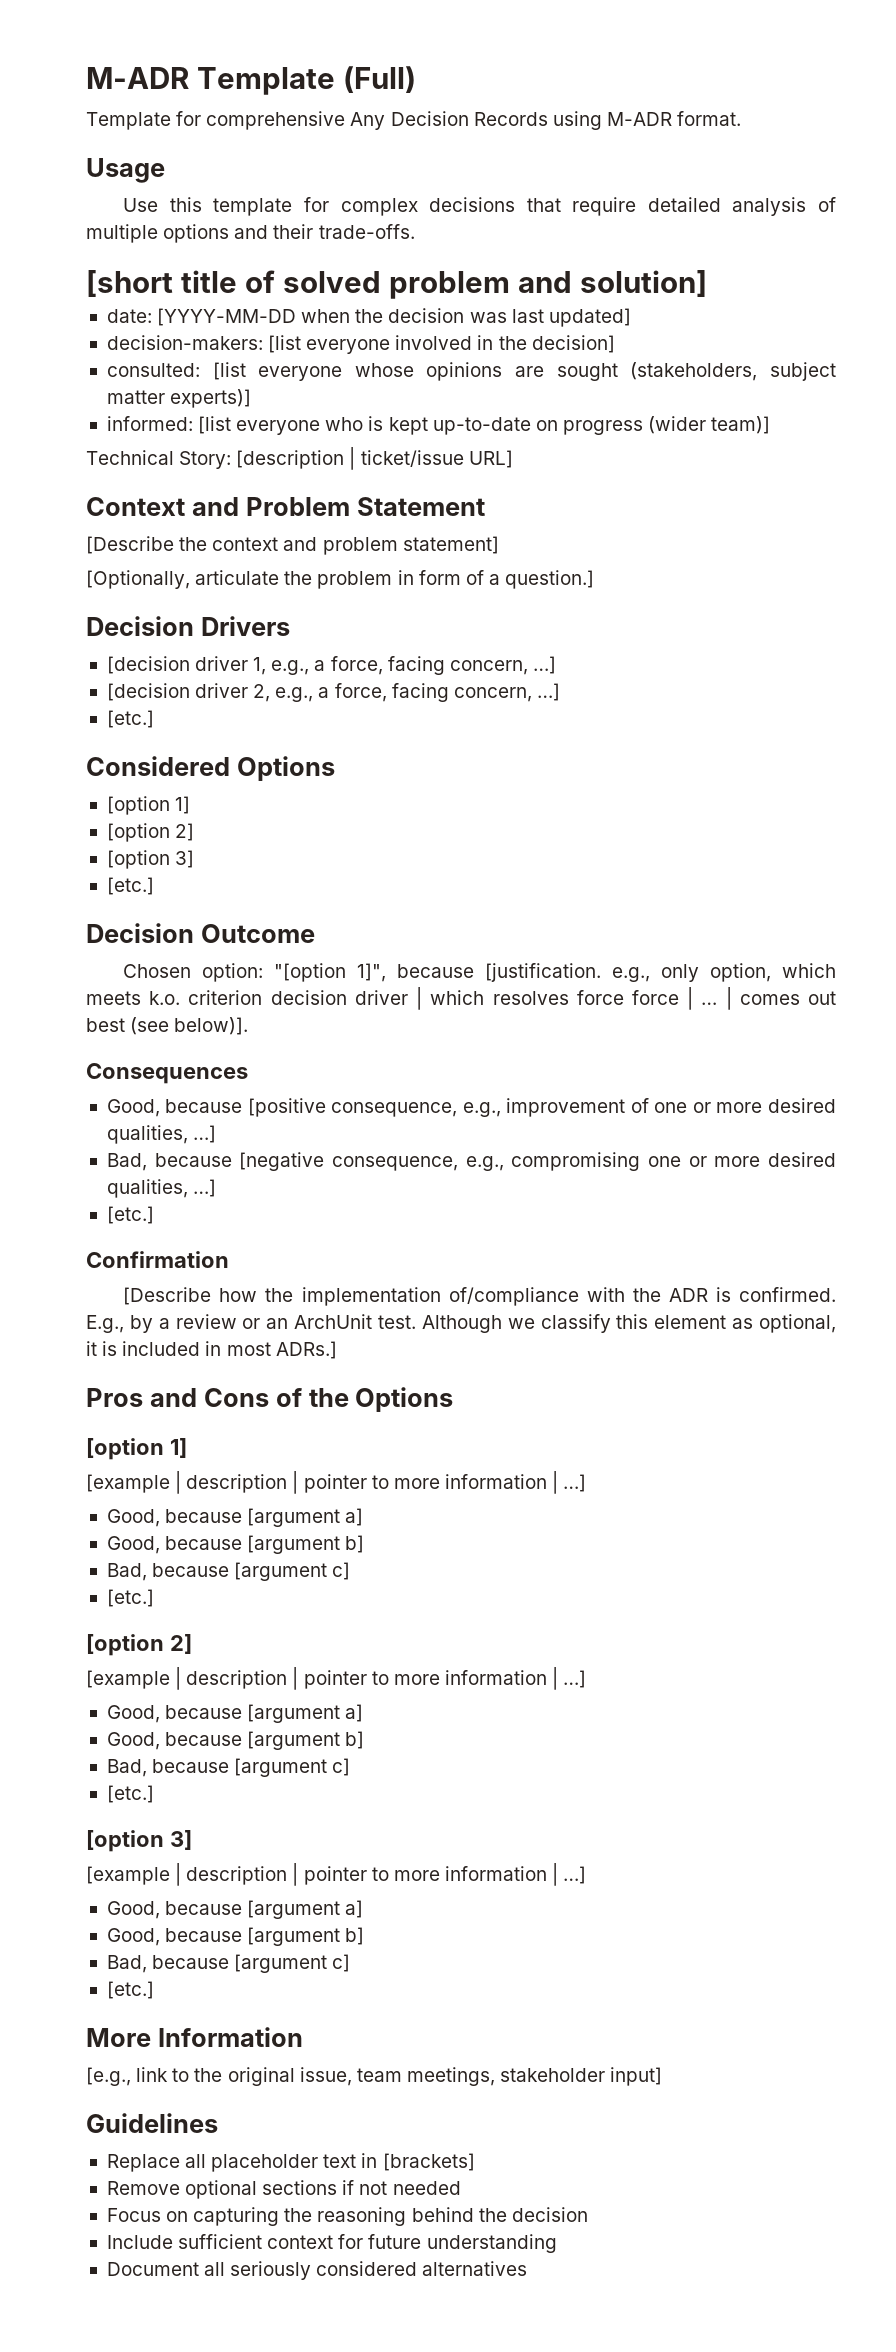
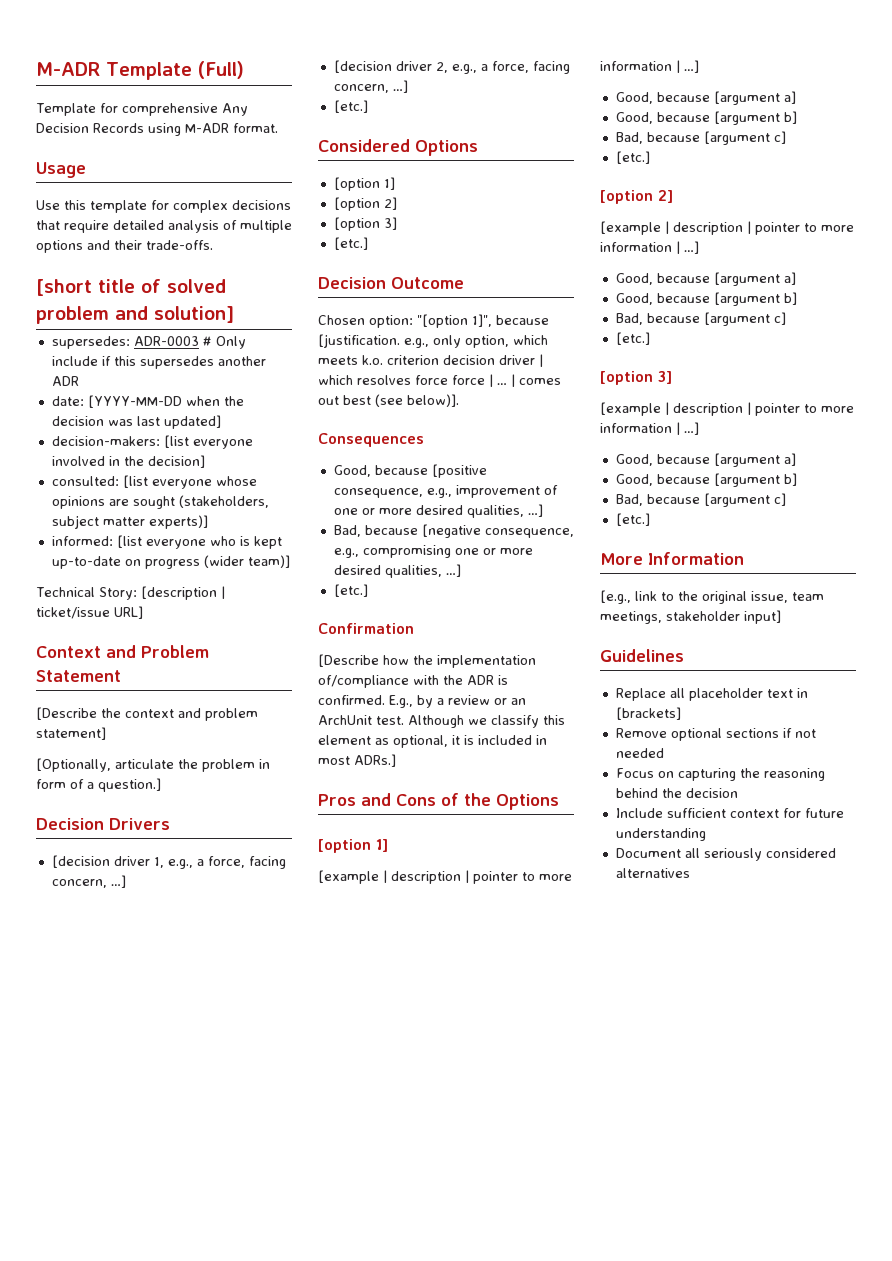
(707, 283) none -> [51,336,246,349] [51,356,266,369] [51,376,79,386] // supersedes: ADR-0003 # Only include if this supersedes another ADR

